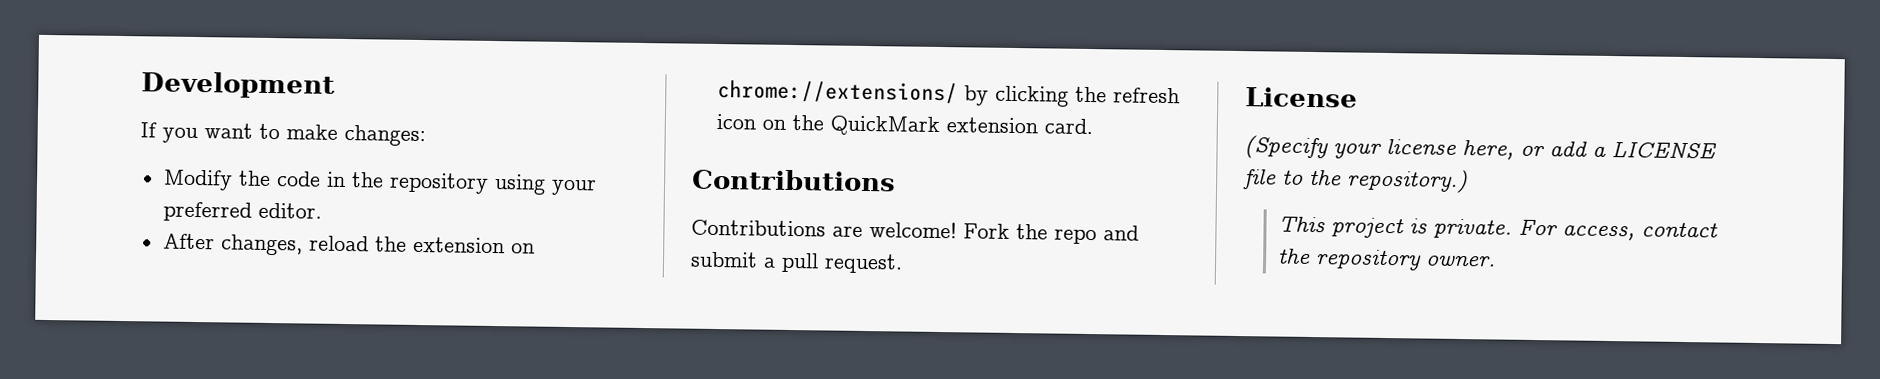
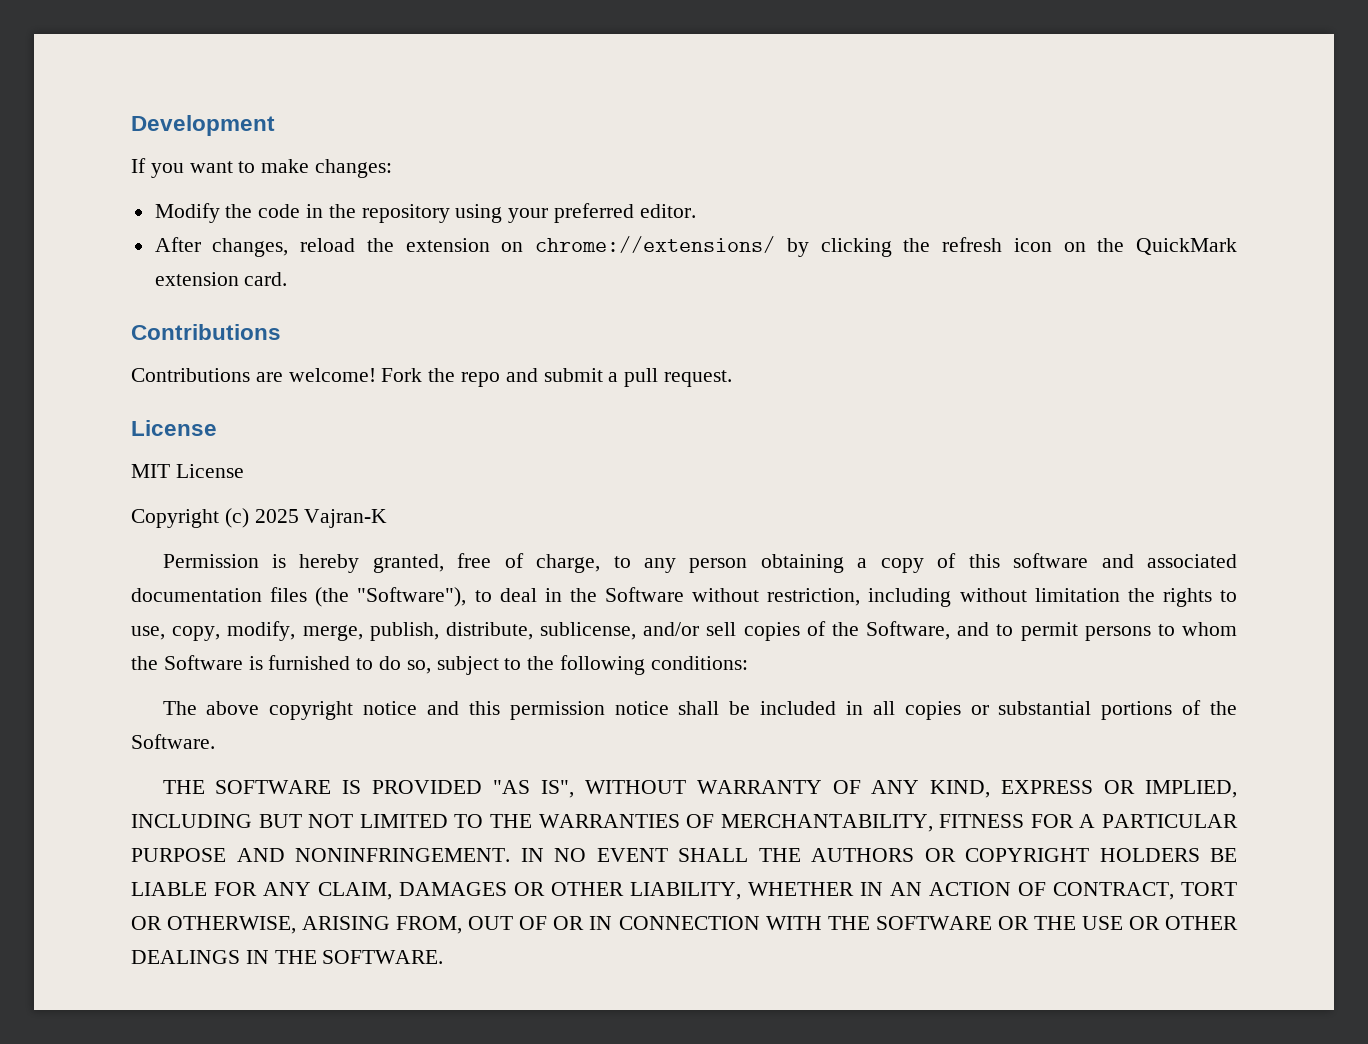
[1244,135,1717,160] [1243,168,1468,194] [1278,216,1719,241] [1278,248,1497,271] (Specify your license here, or add a LICENSE file to the repository.) // This project is private. For access, contact the repository owner. -> [131,464,244,478] [131,508,388,528] [162,553,1237,573] [131,587,1237,607] [131,621,1237,641] [131,655,748,675] [162,700,1238,720] [131,734,215,749] [162,780,1238,798] [131,814,1238,832] [131,848,1237,862] [131,882,1237,900] [131,916,1238,934] [131,950,444,964] MIT License // Copyright (c) 2025 Vajran-K // Permission is hereby granted, free of charge, to any person obtaining a copy of this software and associated documentation files (the "Software"), to deal in the Software without restriction, including without limitation the rights to use, copy, modify, merge, publish, distribute, sublicense, and/or sell copies of the Software, and to permit persons to whom the Software is furnished to do so, subject to the following conditions: // The above copyright notice and this permission notice shall be included in all copies or substantial portions of the Software. // THE SOFTWARE IS PROVIDED "AS IS", WITHOUT WARRANTY OF ANY KIND, EXPRESS OR IMPLIED, INCLUDING BUT NOT LIMITED TO THE WARRANTIES OF MERCHANTABILITY, FITNESS FOR A PARTICULAR PURPOSE AND NONINFRINGEMENT. IN NO EVENT SHALL THE AUTHORS OR COPYRIGHT HOLDERS BE LIABLE FOR ANY CLAIM, DAMAGES OR OTHER LIABILITY, WHETHER IN AN ACTION OF CONTRACT, TORT OR OTHERWISE, ARISING FROM, OUT OF OR IN CONNECTION WITH THE SOFTWARE OR THE USE OR OTHER DEALINGS IN THE SOFTWARE.

